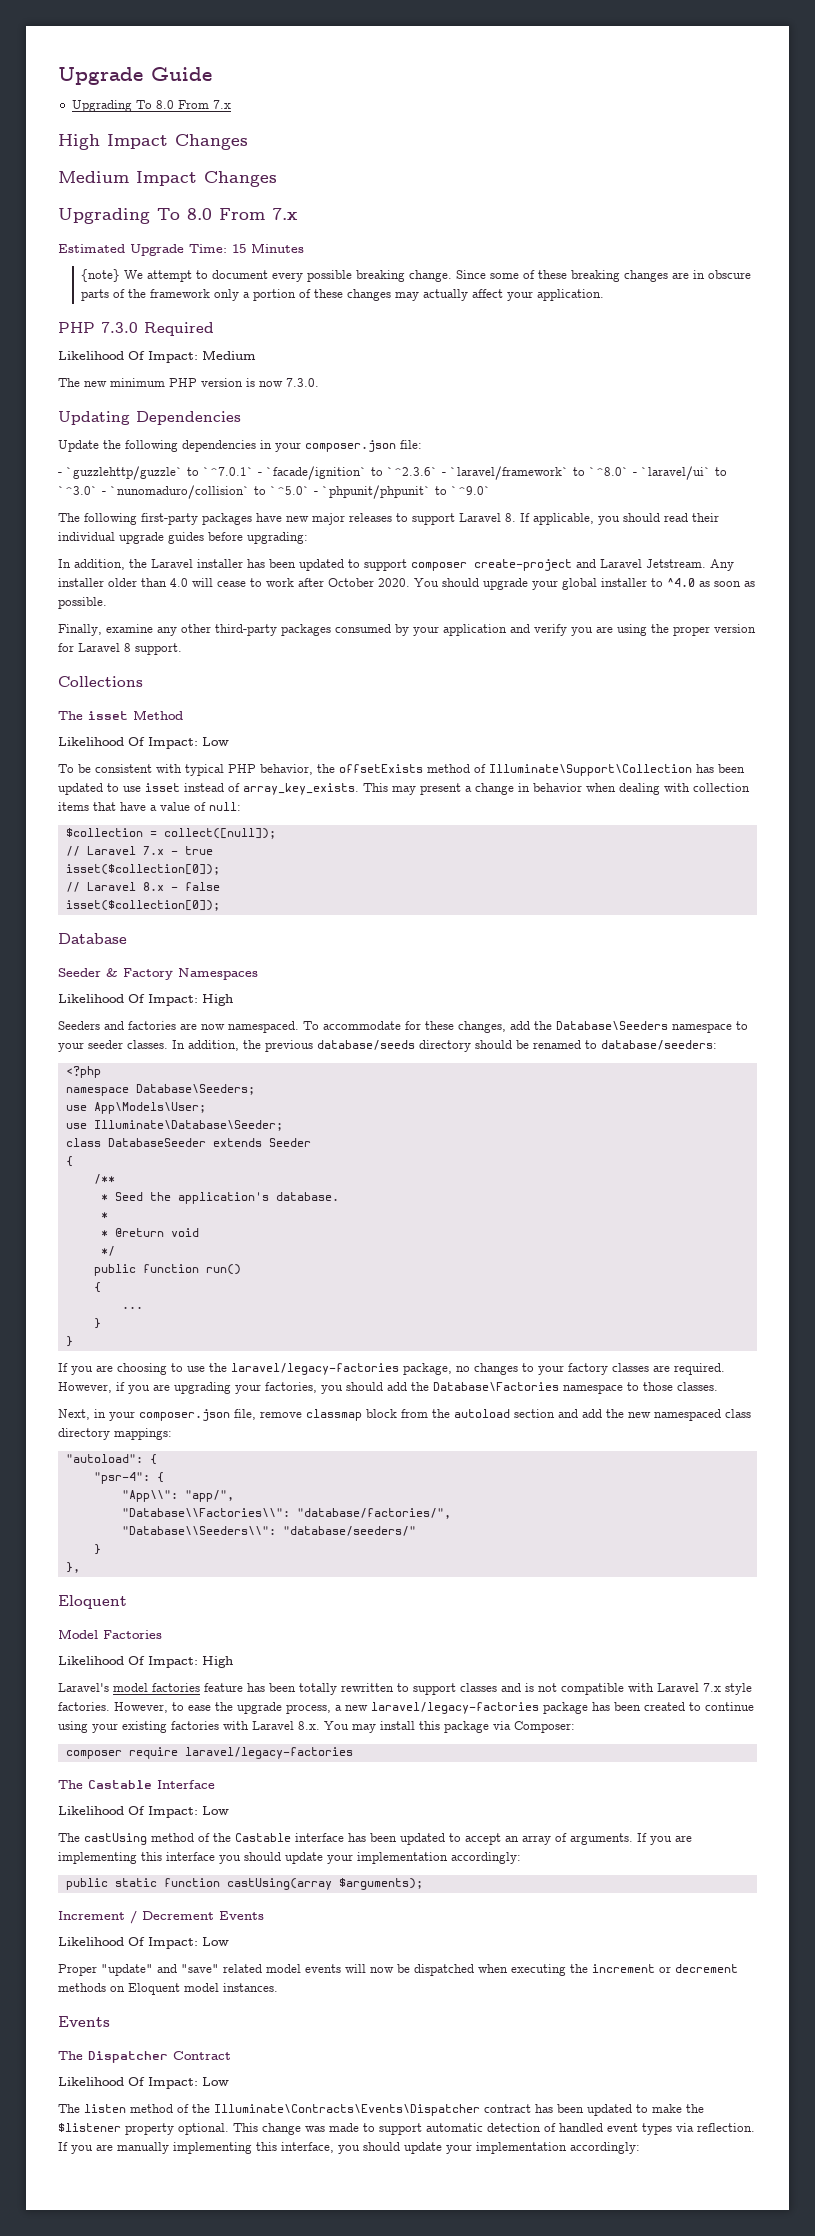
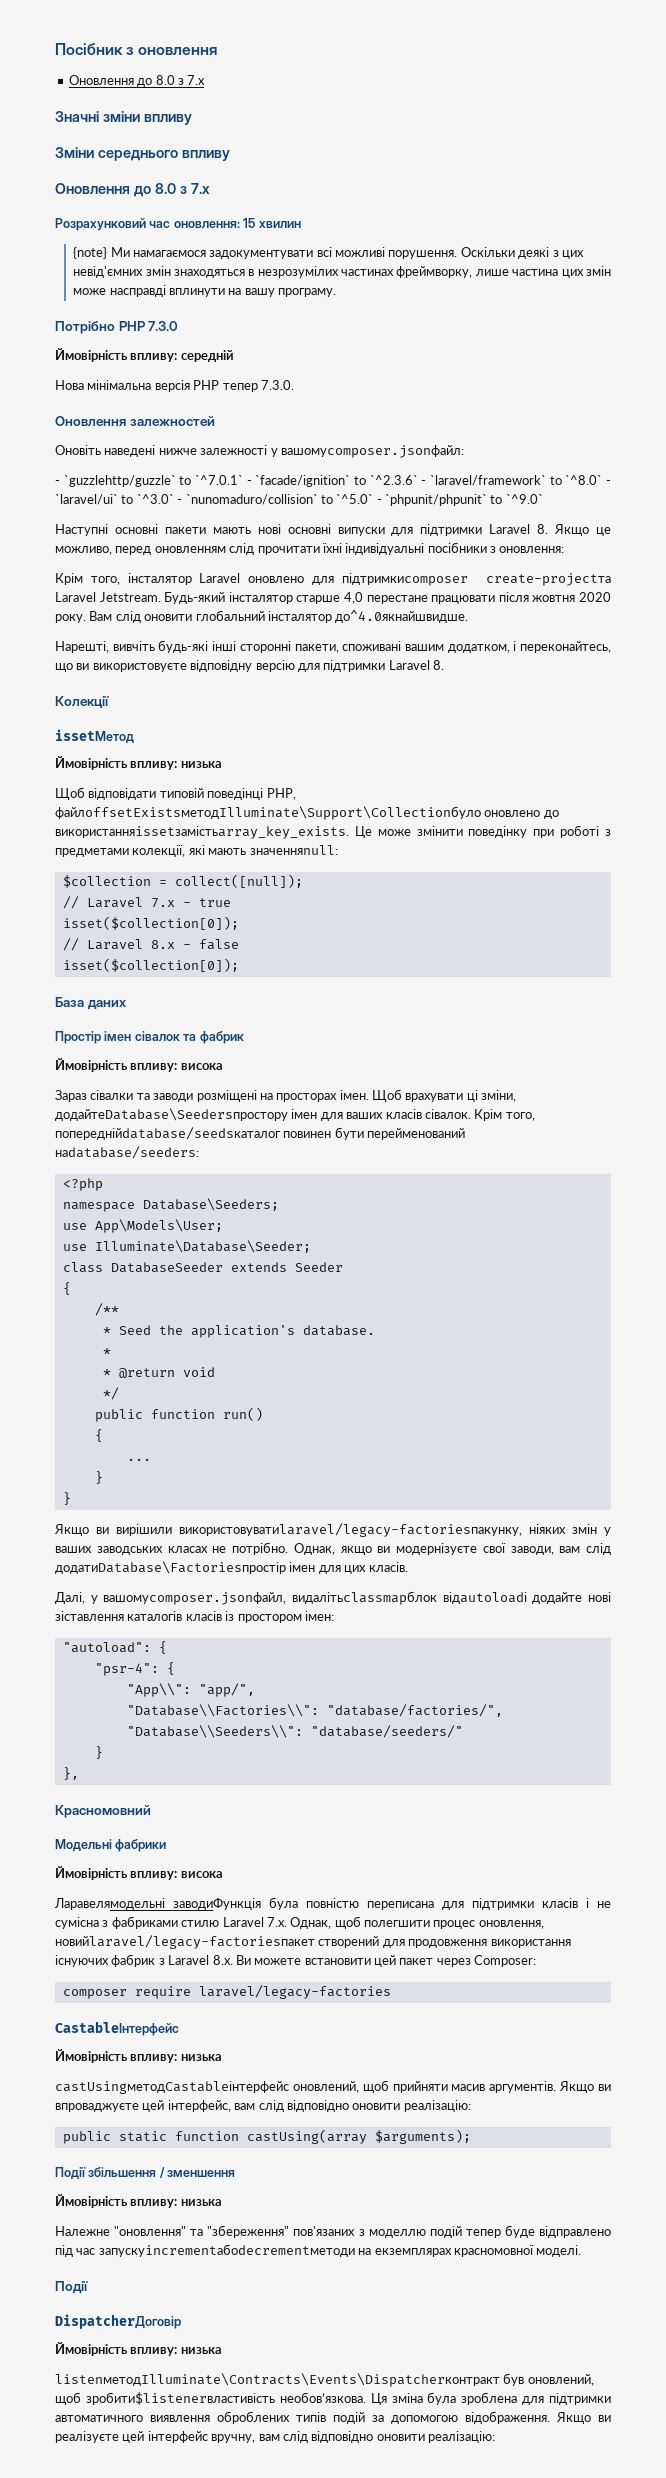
[58,67,212,85] [71,100,231,112] [58,134,248,150] [58,171,277,187] [58,208,298,224] [58,243,304,256] [80,269,751,282] [80,289,604,301] [58,322,214,336] [58,350,256,363] [58,378,319,387] [58,411,241,425] [58,440,422,452] Upgrade Guide // Upgrading To 8.0 From 7.x // High Impact Changes // Medium Impact Changes // Upgrading To 8.0 From 7.x // Estimated Upgrade Time: 15 Minutes // {note} We attempt to document every possible breaking change. Since some of these breaking changes are in obscure parts of the framework only a portion of these changes may actually affect your application. // PHP 7.3.0 Required // Likelihood Of Impact: Medium // The new minimum PHP version is now 7.3.0. // Updating Dependencies // Update the following dependencies in your composer.json file: -> [55,43,218,55] [68,75,206,87] [55,111,192,125] [55,147,230,161] [55,183,210,197] [55,218,301,231] [73,247,584,259] [73,266,611,278] [73,285,337,297] [55,321,179,334] [55,348,234,362] [55,380,294,392] [55,416,215,426] [55,445,464,458] Посібник з оновлення // Оновлення до 8.0 з 7.x // Значні зміни впливу // Зміни середнього впливу // Оновлення до 8.0 з 7.x // Розрахунковий час оновлення: 15 хвилин // {note} Ми намагаємося задокументувати всі можливі порушення. Оскільки деякі з цих невід'ємних змін знаходяться в незрозумілих частинах фреймворку, лише частина цих змін може насправді вплинути на вашу програму. // Потрібно PHP 7.3.0 // Ймовірність впливу: середній // Нова мінімальна версія PHP тепер 7.3.0. // Оновлення залежностей // Оновіть наведені нижче залежності у вашомуcomposer.jsonфайл:
[58,513,719,525] [58,532,308,544] [58,559,734,571] [58,578,755,590] [58,597,107,609] [58,624,756,636] [58,643,182,655] [58,676,143,687] [58,710,183,720] [58,737,229,749] [58,764,745,776] [58,783,750,795] [58,802,241,811] The following first-party packages have new major releases to support Laravel 8. If applicable, you should read their individual upgrade guides before upgrading: // In addition, the Laravel installer has been updated to support composer create-project and Laravel Jetstream. Any installer older than 4.0 will cease to work after October 2020. You should upgrade your global installer to ^4.0 as soon as possible. // Finally, examine any other third-party packages consumed by your application and verify you are using the proper version for Laravel 8 support. // Collections // The isset Method // Likelihood Of Impact: Low // To be consistent with typical PHP behavior, the offsetExists method of Illuminate\Support\Collection has been updated to use isset instead of array_key_exists. This may present a change in behavior when dealing with collection items that have a value of null: -> [55,524,611,536] [55,542,565,555] [55,573,611,586] [55,592,612,604] [55,610,469,623] [55,640,611,653] [55,660,444,672] [55,696,109,709] [55,729,134,743] [55,756,222,770] [55,787,296,800] [55,806,559,820] [55,825,611,839] [55,845,338,857] Наступні основні пакети мають нові основні випуски для підтримки Laravel 8. Якщо це можливо, перед оновленням слід прочитати їхні індивідуальні посібники з оновлення: // Крім того, інсталятор Laravel оновлено для підтримкиcomposer create-projectта Laravel Jetstream. Будь-який інсталятор старше 4,0 перестане працювати після жовтня 2020 року. Вам слід оновити глобальний інсталятор до^4.0якнайшвидше. // Нарешті, вивчіть будь-які інші сторонні пакети, споживані вашим додатком, і переконайтесь, що ви використовуєте відповідну версію для підтримки Laravel 8. // Колекції // issetМетод // Ймовірність впливу: низька // Щоб відповідати типовій поведінці PHP, файлoffsetExistsметодIlluminate\Support\Collectionбуло оновлено до використанняissetзамістьarray_key_exists. Це може змінити поведінку при роботі з предметами колекції, які мають значенняnull:
[58,933,127,944] [58,968,258,980] [58,994,233,1006] [58,1021,748,1033] [58,1040,717,1052] Database // Seeder & Factory Namespaces // Likelihood Of Impact: High // Seeders and factories are now namespaced. To accommodate for these changes, add the Database\Seeders namespace to your seeder classes. In addition, the previous database/seeds directory should be renamed to database/seeders: -> [55,997,126,1010] [55,1031,244,1044] [55,1058,223,1072] [55,1089,517,1102] [55,1108,535,1121] [55,1127,466,1140] [55,1146,199,1159] База даних // Простір імен сівалок та фабрик // Ймовірність впливу: висока // Зараз сівалки та заводи розміщені на просторах імен. Щоб врахувати ці зміни, додайтеDatabase\Seedersпростору імен для ваших класів сівалок. Крім того, попереднійdatabase/seedsкаталог повинен бути перейменований наdatabase/seeders:
[58,1363,725,1375] [58,1382,718,1394] [58,1409,751,1421] [58,1428,172,1440] If you are choosing to use the laravel/legacy-factories package, no changes to your factory classes are required. However, if you are upgrading your factories, you should add the Database\Factories namespace to those classes. // Next, in your composer.json file, remove classmap block from the autoload section and add the new namespaced class directory mappings: -> [54,1523,611,1537] [55,1542,611,1555] [55,1561,408,1574] [55,1591,611,1605] [55,1611,334,1623] Якщо ви вирішили використовуватиlaravel/legacy-factoriesпакунку, ніяких змін у ваших заводських класах не потрібно. Однак, якщо ви модернізуєте свої заводи, вам слід додатиDatabase\Factoriesпростір імен для цих класів. // Далі, у вашомуcomposer.jsonфайл, видалітьclassmapблок відautoloadі додайте нові зіставлення каталогів класів із простором імен:
[58,1595,127,1609] [58,1629,162,1639] [58,1656,233,1668] [58,1683,752,1695] [58,1702,754,1714] [58,1721,575,1733] [65,1747,353,1759] [58,1780,215,1789] [58,1806,229,1818] [58,1833,692,1845] [58,1852,521,1864] Eloquent // Model Factories // Likelihood Of Impact: High // Laravel's model factories feature has been totally rewritten to support classes and is not compatible with Laravel 7.x style factories. However, to ease the upgrade process, a new laravel/legacy-factories package has been created to continue using your existing factories with Laravel 8.x. You may install this package via Composer: // composer require laravel/legacy-factories // The Castable Interface // Likelihood Of Impact: Low // The castUsing method of the Castable interface has been updated to accept an array of arguments. If you are implementing this interface you should update your implementation accordingly: -> [55,1805,151,1818] [55,1839,167,1852] [55,1866,223,1880] [54,1897,611,1910] [55,1916,544,1929] [55,1935,571,1949] [55,1954,537,1967] [62,1985,391,1999] [55,2021,179,2036] [55,2049,222,2063] [55,2080,611,2094] [55,2100,471,2112] Красномовний // Модельні фабрики // Ймовірність впливу: висока // Ларавелямодельні заводиФункція була повністю переписана для підтримки класів і не сумісна з фабриками стилю Laravel 7.x. Однак, щоб полегшити процес оновлення, новийlaravel/legacy-factoriesпакет створений для продовження використання існуючих фабрик з Laravel 8.x. Ви можете встановити цей пакет через Composer: // composer require laravel/legacy-factories // CastableІнтерфейс // Ймовірність впливу: низька // castUsingметодCastableінтерфейс оновлений, щоб прийняти масив аргументів. Якщо ви впроваджуєте цей інтерфейс, вам слід відповідно оновити реалізацію:
[58,1910,264,1924] [58,1937,229,1949] [58,1964,738,1976] [58,1983,278,1995] [58,2016,110,2027] [58,2051,231,2063] [58,2077,229,2089] [58,2104,704,2116] [58,2123,755,2135] [58,2142,640,2154] Increment / Decrement Events // Likelihood Of Impact: Low // Proper "update" and "save" related model events will now be dispatched when executing the increment or decrement methods on Eloquent model instances. // Events // The Dispatcher Contract // Likelihood Of Impact: Low // The listen method of the Illuminate\Contracts\Events\Dispatcher contract has been updated to make the $listener property optional. This change was made to support automatic detection of handled event types via reflection. If you are manually implementing this interface, you should update your implementation accordingly: -> [55,2167,236,2179] [55,2194,222,2208] [55,2225,612,2238] [55,2244,582,2257] [55,2281,88,2294] [55,2314,181,2329] [55,2342,222,2356] [55,2373,594,2387] [55,2392,611,2405] [55,2411,611,2424] [55,2431,495,2443] Події збільшення / зменшення // Ймовірність впливу: низька // Належне "оновлення" та "збереження" пов'язаних з моделлю подій тепер буде відправлено під час запускуincrementабоdecrementметоди на екземплярах красномовної моделі. // Події // DispatcherДоговір // Ймовірність впливу: низька // listenметодIlluminate\Contracts\Events\Dispatcherконтракт був оновлений, щоб зробити$listenerвластивість необов’язкова. Ця зміна була зроблена для підтримки автоматичного виявлення оброблених типів подій за допомогою відображення. Якщо ви реалізуєте цей інтерфейс вручну, вам слід відповідно оновити реалізацію:

